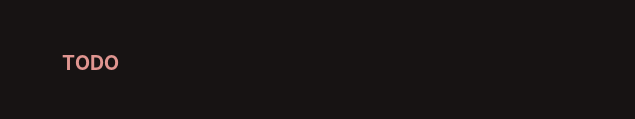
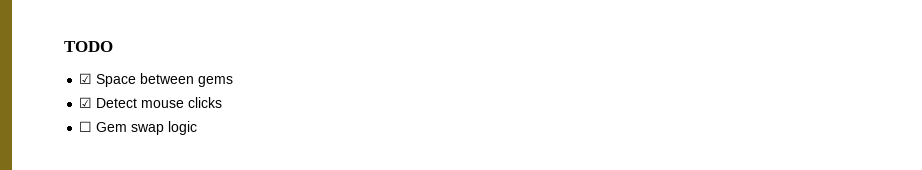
(119, 62) none -> [79,73,234,87] [79,97,223,108] [79,121,198,135] // ☑ Space between gems // ☑ Detect mouse clicks // ☐ Gem swap logic

